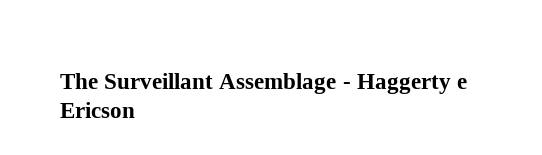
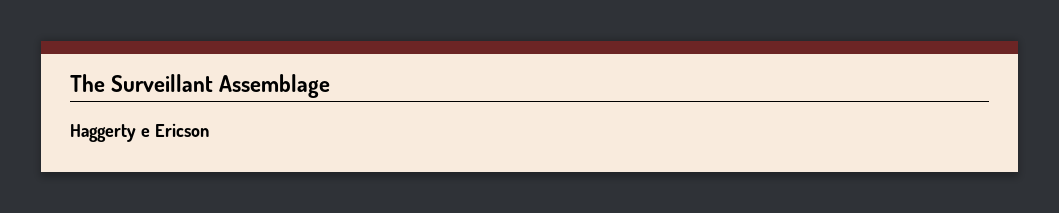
[342,82,351,89] - -> (331, 86) //

